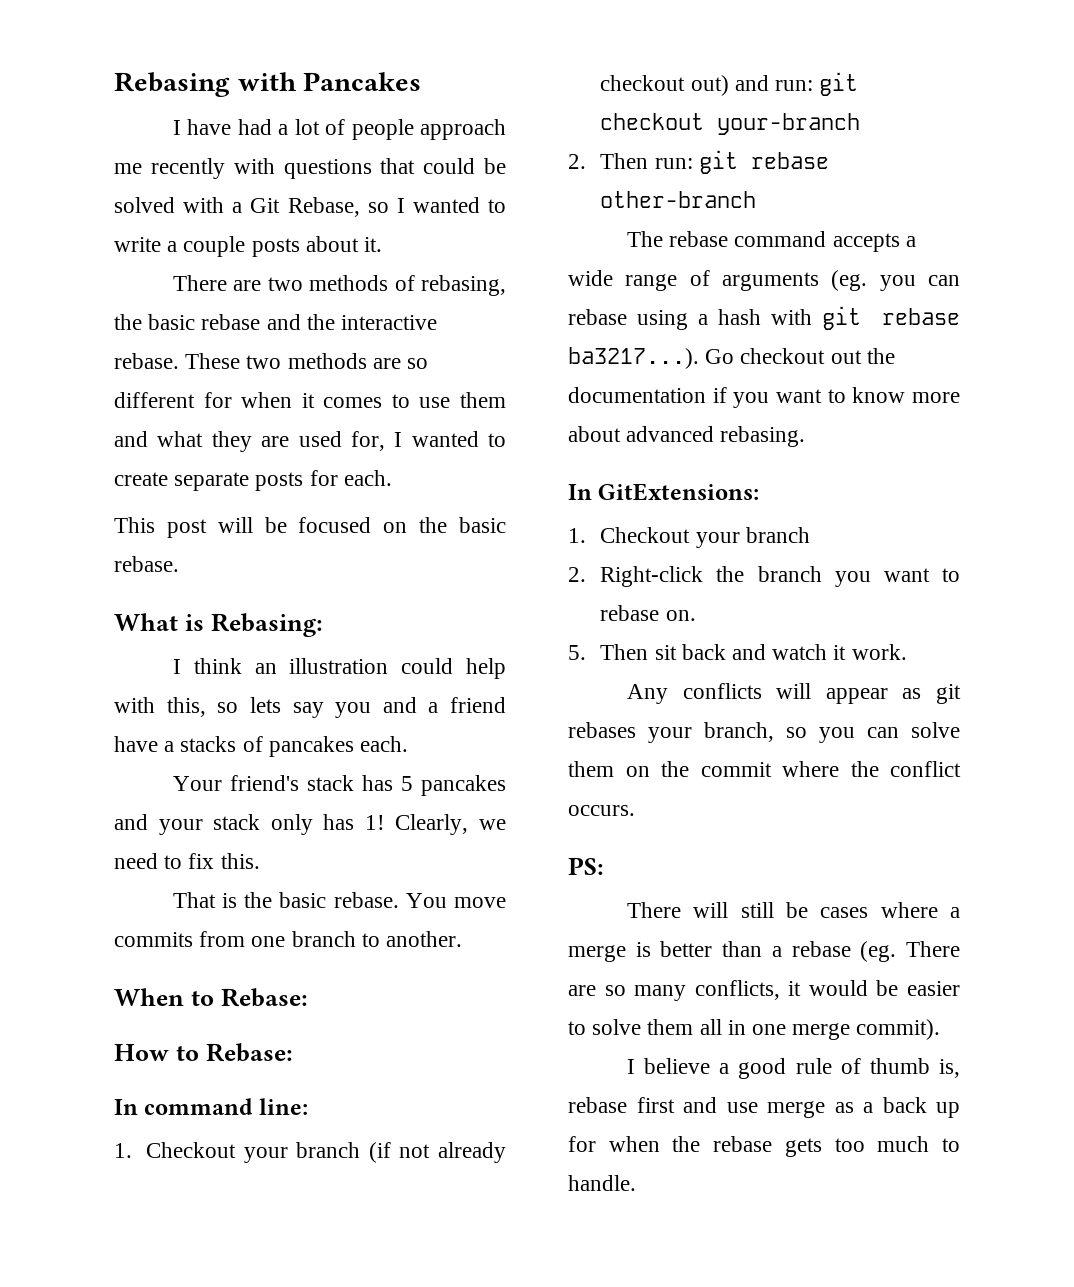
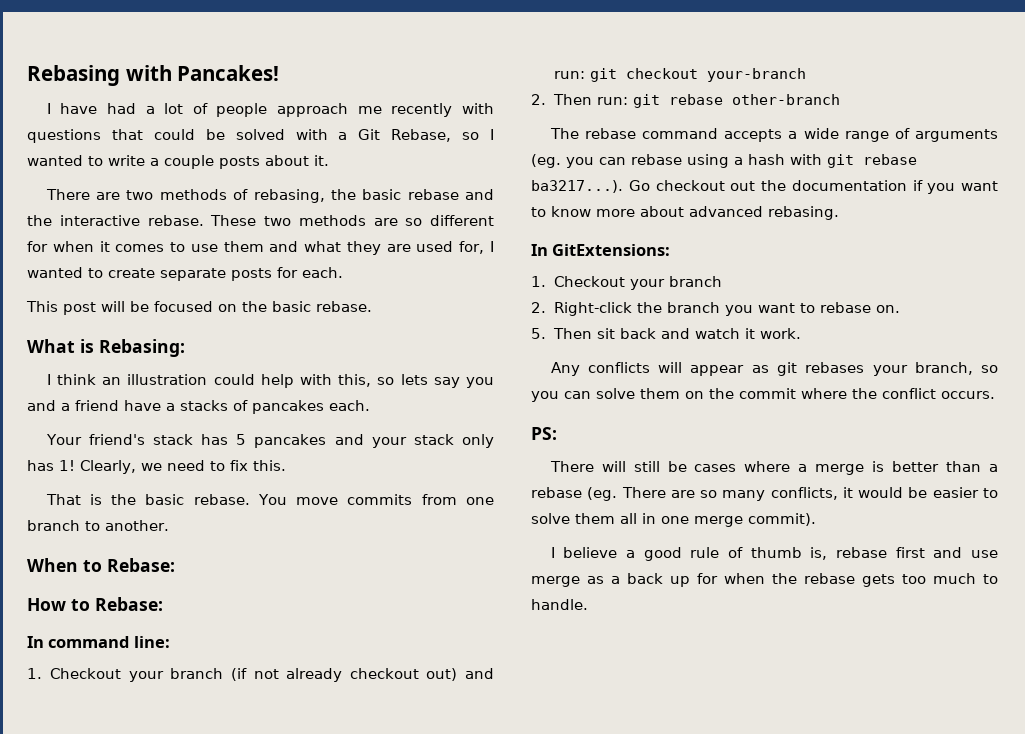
[303,72,422,91] Pancakes -> [177,65,280,81] Pancakes!

